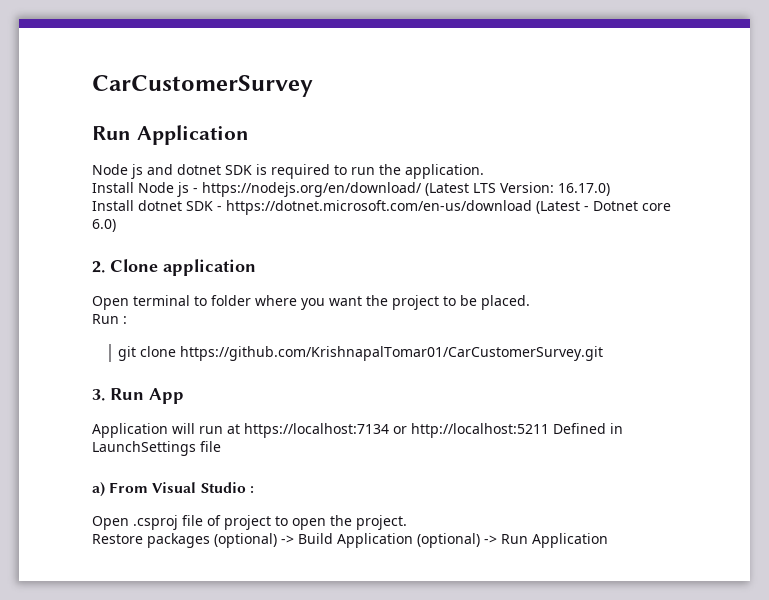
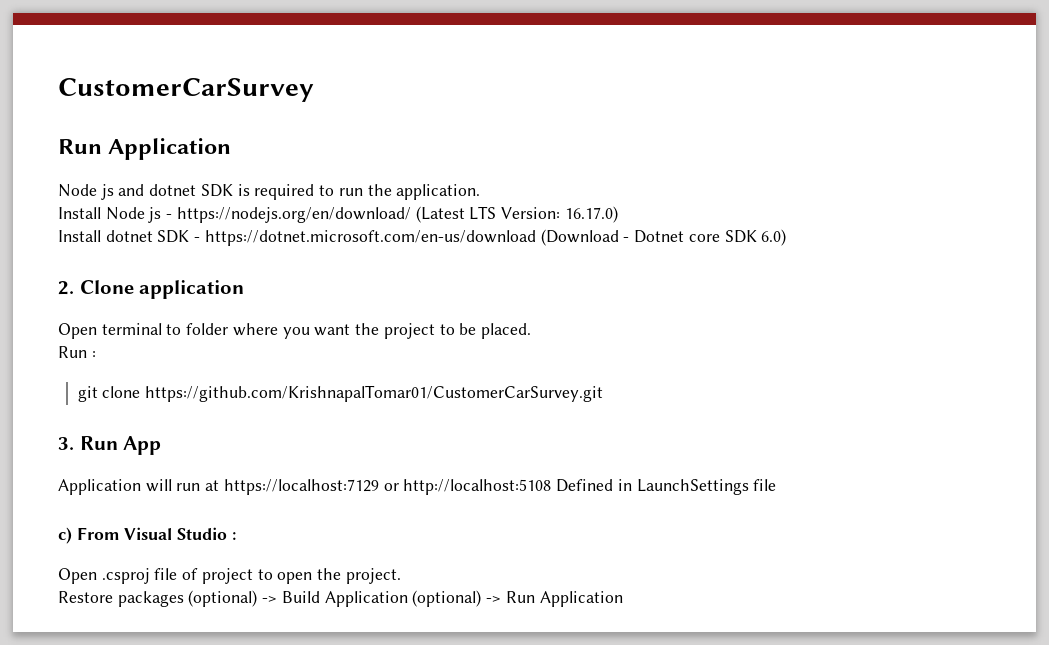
[92,75,313,97] CarCustomerSurvey -> [58,78,314,102] CustomerCarSurvey
[536,201,580,214] (Latest -> [540,229,619,246] (Download
(671, 207) none -> [724,230,757,243] SDK
[180,346,604,361] https://github.com/KrishnapalTomar01/CarCustomerSurvey.git -> [145,385,604,402] https://github.com/KrishnapalTomar01/CustomerCarSurvey.git
[244,423,549,438] https://localhost:7134 or http://localhost:5211 -> [223,479,552,495] https://localhost:7129 or http://localhost:5108
[92,482,105,497] a) -> [58,527,72,544] c)

